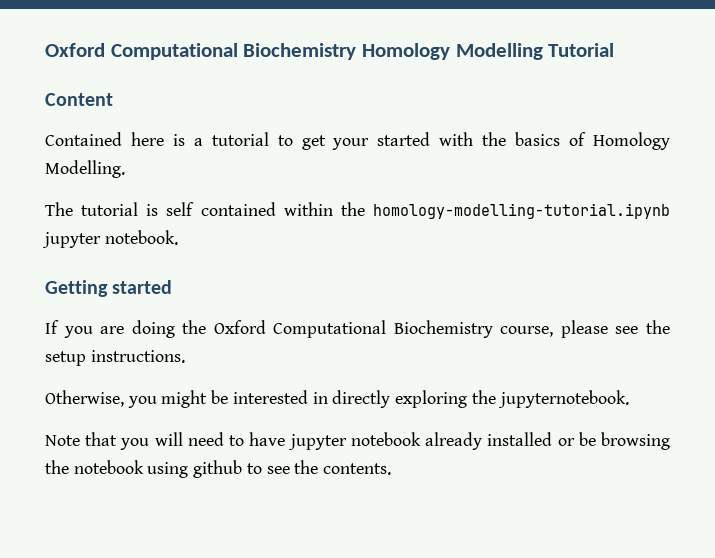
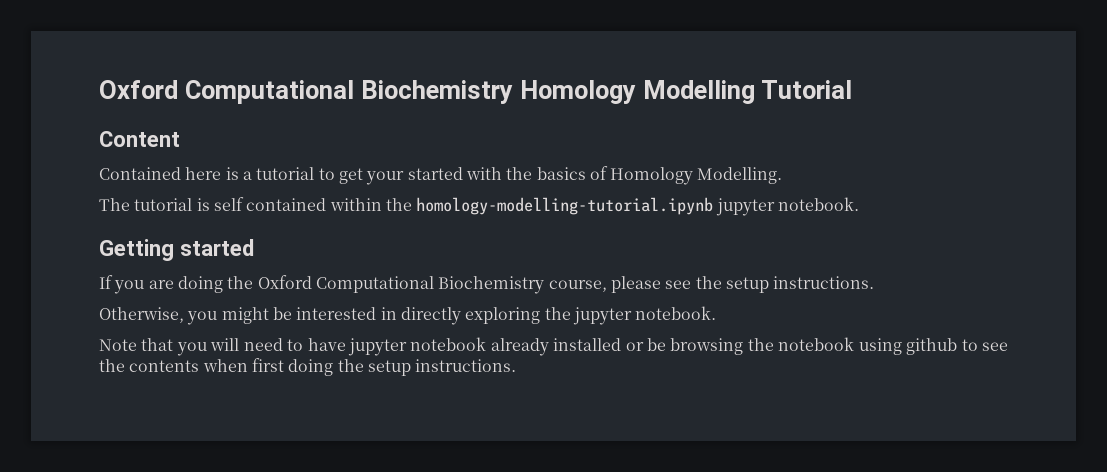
[497,390,629,408] jupyternotebook. -> [572,306,717,325] jupyter notebook.
[323,463,392,475] contents. -> [129,358,517,376] contents when first doing the setup instructions.

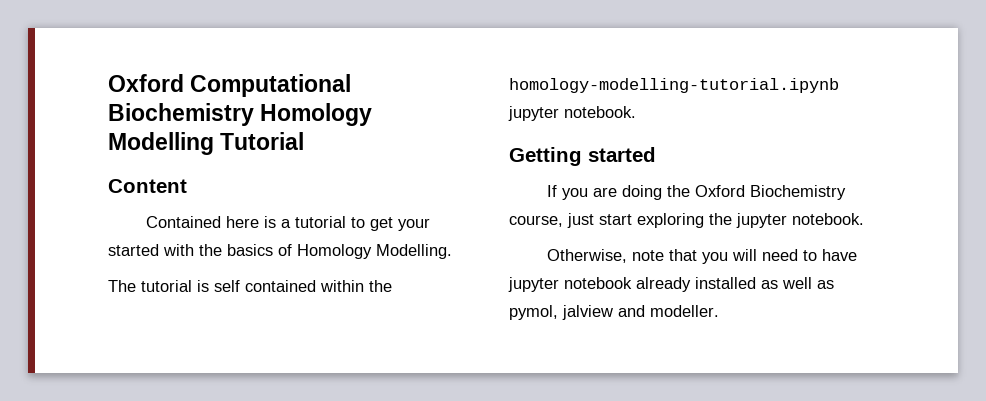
[315,276,434,293] Computational -> (745, 191) none
[610,276,875,293] [99,307,461,325] please see the setup instructions. // Otherwise, you might be interested in directly -> [567,213,632,228] just start
[99,339,137,351] Note -> [546,249,664,263] Otherwise, note
[625,337,1009,355] [99,358,517,376] or be browsing the notebook using github to see the contents when first doing the setup instructions. -> [761,277,834,289] [509,305,719,320] as well as pymol, jalview and modeller.

